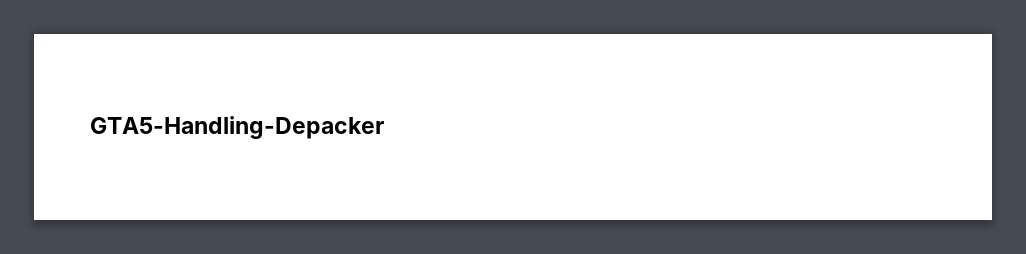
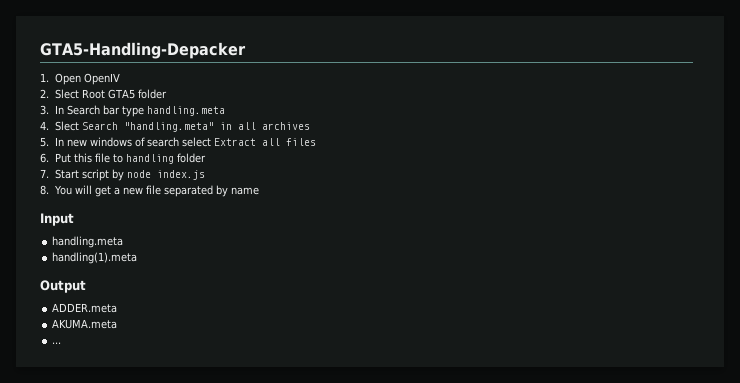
(384, 127) none -> [40,73,120,85] [40,89,167,99] [40,105,225,117] [40,121,310,132] [40,137,316,147] [40,153,206,164] [40,169,205,181] [40,185,260,197] [40,213,74,226] [52,236,124,248] [52,252,138,264] [40,280,86,293] [52,303,118,313] [52,319,118,329] [52,342,62,344] // 1. Open OpenIV // 2. Slect Root GTA5 folder // 3. In Search bar type handling.meta // 4. Slect Search "handling.meta" in all archives // 5. In new windows of search select Extract all files // 6. Put this file to handling folder // 7. Start script by node index.js // 8. You will get a new file separated by name // Input // handling.meta // handling(1).meta // Output // ADDER.meta // AKUMA.meta // ...

